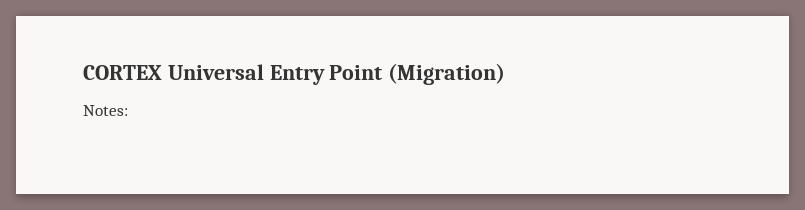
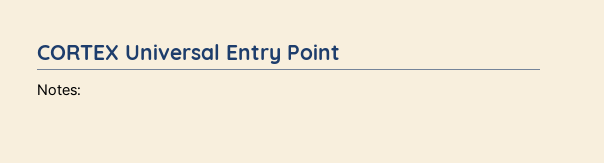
[388,63,506,85] (Migration) -> (340, 52) none

